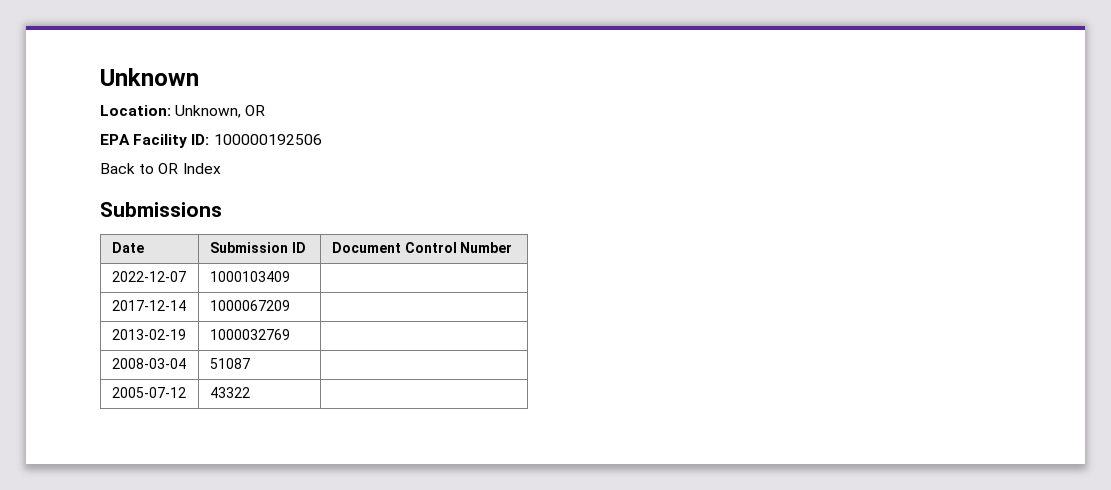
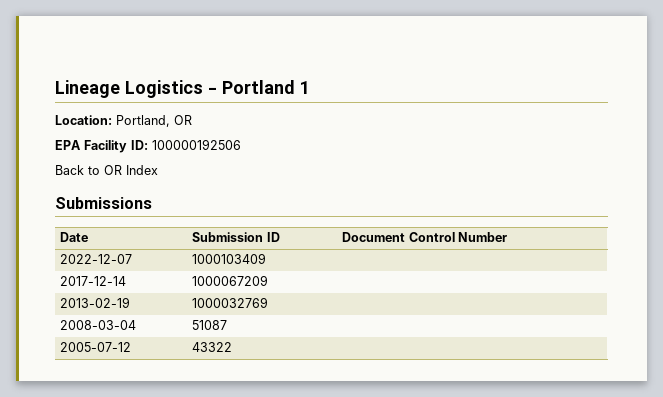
[100,68,199,86] Unknown -> [55,80,310,98] Lineage Logistics - Portland 1
[175,105,242,118] Unknown, -> [116,115,170,127] Portland,

